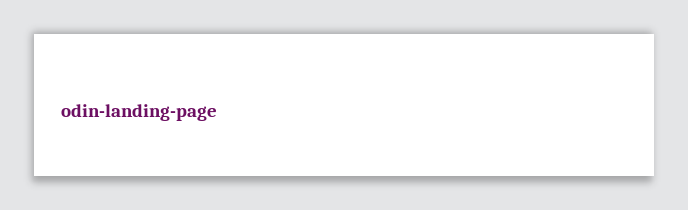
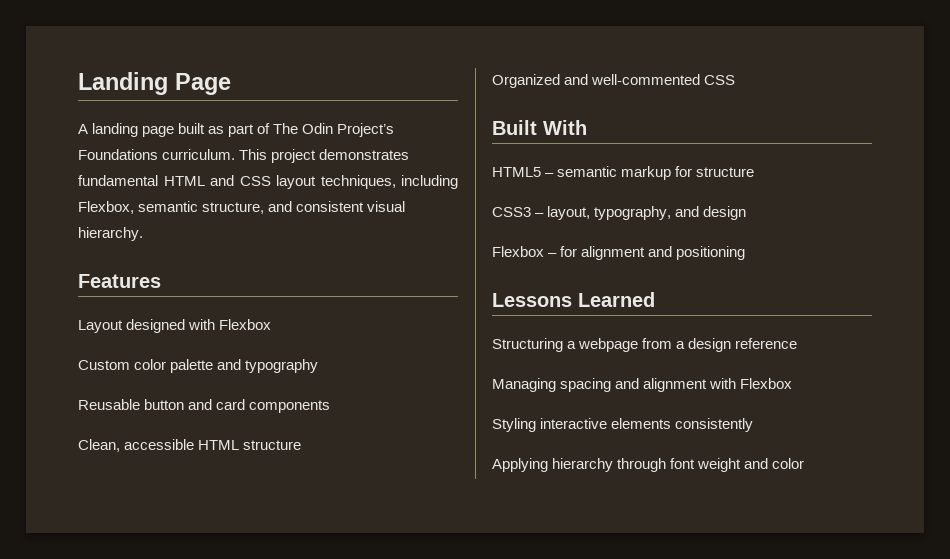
[61,104,217,121] odin-landing-page -> [78,72,231,95] [78,123,395,137] [78,149,410,163] [78,175,458,189] [78,201,406,214] [78,227,143,241] [78,274,161,288] [78,319,272,333] [78,359,319,373] [78,399,331,413] [78,439,302,452] [492,74,736,88] [492,120,587,135] [492,166,755,180] [492,206,747,220] [492,246,746,260] [492,292,655,307] [492,338,798,352] [492,378,793,392] [492,418,754,432] [492,458,805,472] Landing Page // A landing page built as part of The Odin Project’s Foundations curriculum. This project demonstrates fundamental HTML and CSS layout techniques, including Flexbox, semantic structure, and consistent visual hierarchy. // Features // Layout designed with Flexbox // Custom color palette and typography // Reusable button and card components // Clean, accessible HTML structure // Organized and well-commented CSS // Built With // HTML5 – semantic markup for structure // CSS3 – layout, typography, and design // Flexbox – for alignment and positioning // Lessons Learned // Structuring a webpage from a design reference // Managing spacing and alignment with Flexbox // Styling interactive elements consistently // Applying hierarchy through font weight and color

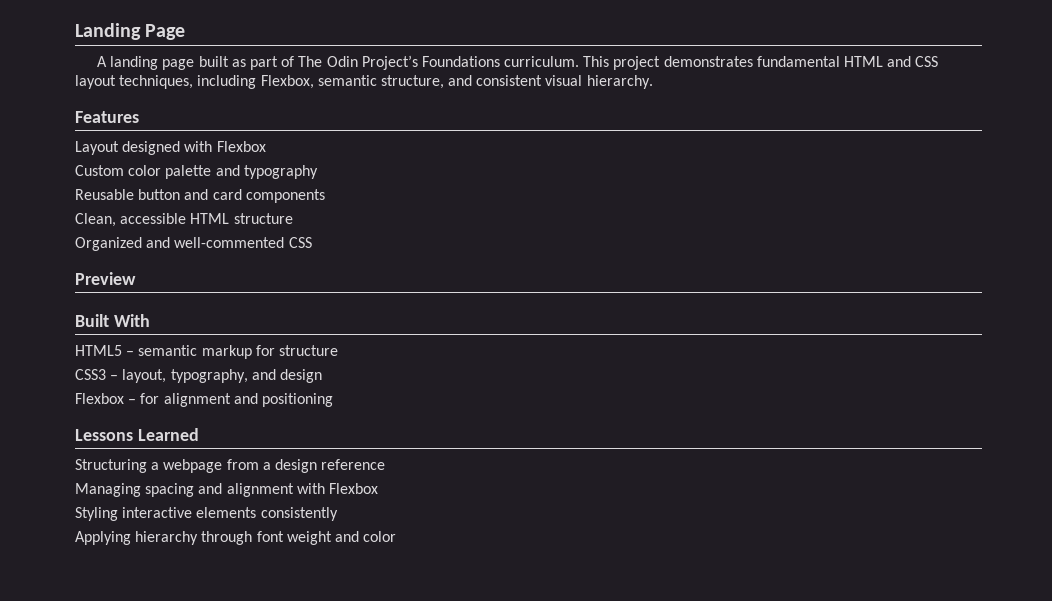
(736, 80) none -> [75,272,136,285] // Preview

